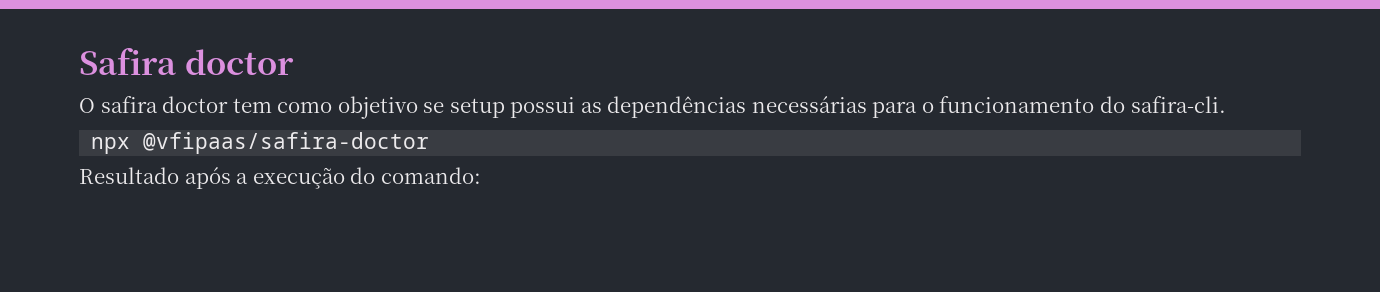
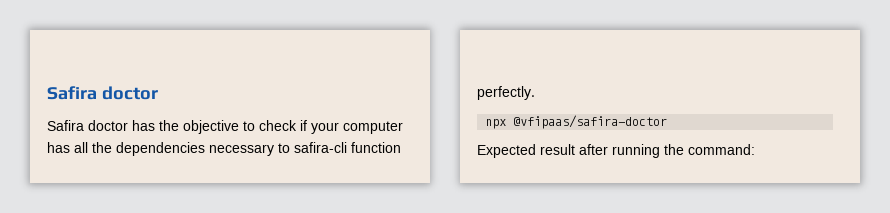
[79,96,1226,119] [91,132,430,154] [79,167,481,189] O safira doctor tem como objetivo se setup possui as dependências necessárias para o funcionamento do safira-cli. // npx @vfipaas/safira-doctor // Resultado após a execução do comando: -> [47,120,403,134] [47,142,401,156] [477,86,535,100] [485,115,668,129] [477,144,755,158] Safira doctor has the objective to check if your computer has all the dependencies necessary to safira-cli function perfectly. // npx @vfipaas/safira-doctor // Expected result after running the command:

